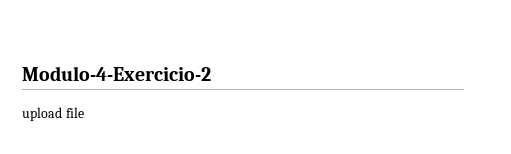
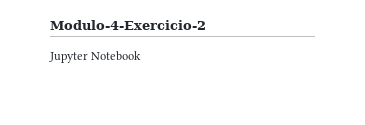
[22,107,84,121] upload file -> [49,51,142,63] Jupyter Notebook

